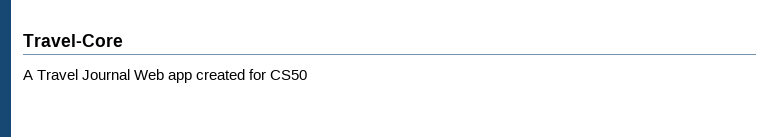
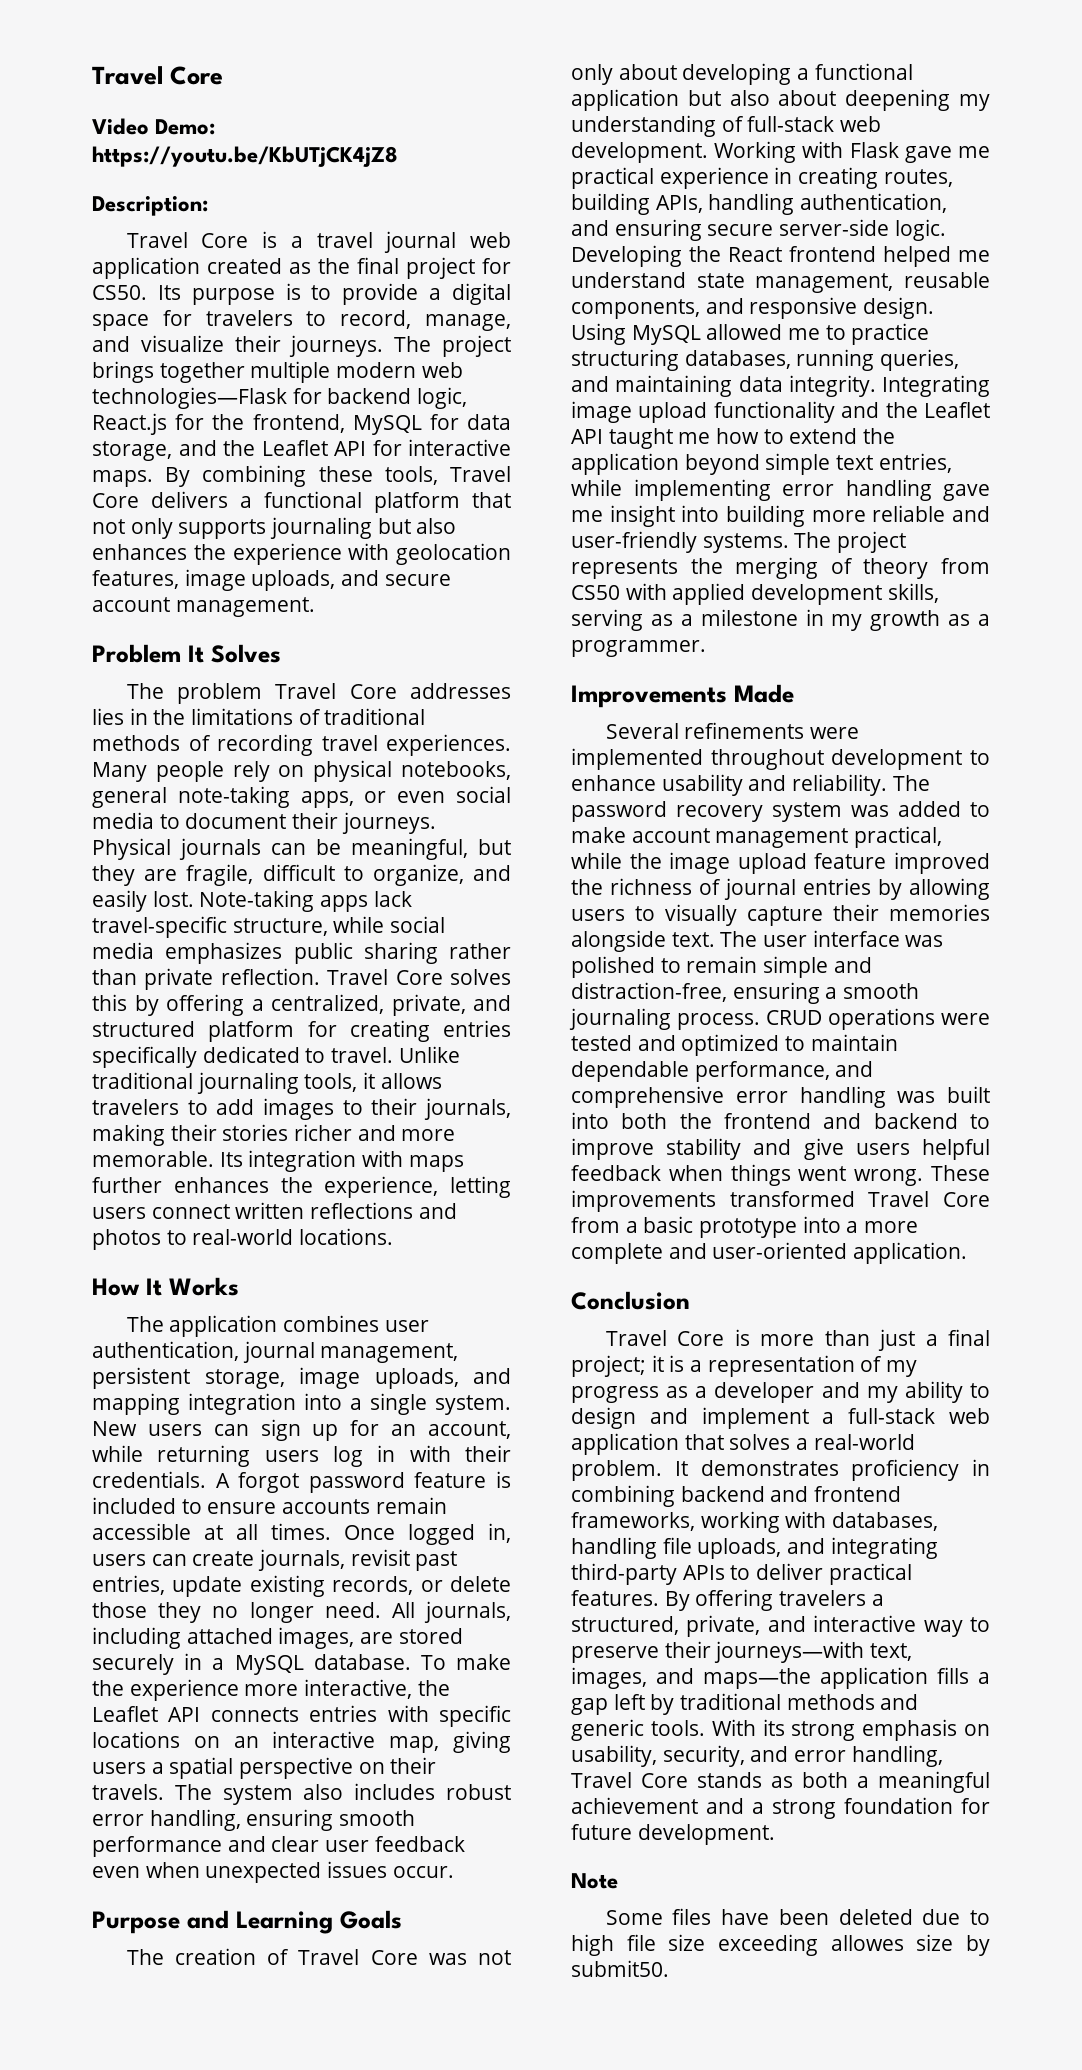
[23,34,123,47] [23,69,308,83] Travel-Core // A Travel Journal Web app created for CS50 -> [92,66,224,85] [92,118,216,135] [92,146,398,167] [92,196,208,216] [126,231,512,253] [92,257,511,279] [92,283,511,305] [92,310,511,331] [92,335,511,357] [92,361,463,383] [92,387,468,409] [92,413,512,435] [92,439,511,461] [92,465,512,487] [92,491,511,513] [92,517,457,539] [92,543,511,565] [92,569,451,591] [92,597,315,617] [92,644,281,663] [126,683,511,704] [92,708,426,725] [92,734,511,756] [92,760,511,782] [92,786,512,808] [92,812,436,834] [92,838,511,860] [92,864,511,886] [92,890,412,912] [92,916,446,938] [92,942,511,964] [92,968,511,990] [92,994,511,1016] [92,1020,511,1042] [92,1046,460,1068] [92,1072,442,1094] [92,1098,511,1120] [92,1124,456,1146] [92,1150,464,1172] [92,1176,511,1198] [92,1202,457,1219] [92,1228,394,1250] [92,1277,239,1296] [126,1315,429,1337] [92,1341,459,1363] [92,1367,511,1389] [92,1393,511,1415] [92,1419,511,1441] [92,1445,511,1467] [92,1471,511,1493] [92,1497,447,1514] [92,1523,511,1545] [92,1549,458,1571] [92,1575,511,1597] [92,1601,511,1623] [92,1627,463,1649] [92,1653,511,1675] [92,1679,450,1701] [92,1705,511,1727] [92,1731,511,1753] [92,1757,437,1779] [92,1783,511,1805] [92,1809,416,1831] [92,1836,465,1857] [92,1861,454,1883] [92,1910,402,1934] [126,1948,512,1965] [571,63,913,85] [571,89,990,111] [571,115,882,137] [571,141,990,163] [571,167,953,189] [571,193,948,215] [571,219,946,241] [571,245,990,267] [571,272,990,293] [571,297,935,319] [571,323,930,345] [571,349,960,371] [571,375,990,397] [571,401,990,423] [571,428,896,449] [571,453,952,475] [571,479,990,501] [571,505,990,527] [571,531,907,553] [571,557,990,579] [571,583,939,605] [571,609,990,631] [571,640,706,657] [571,684,794,708] [605,722,860,739] [571,748,990,770] [571,774,930,796] [571,801,990,822] [571,826,943,848] [571,852,990,874] [571,878,990,900] [571,904,990,926] [571,930,944,952] [571,956,872,978] [571,982,920,1004] [569,1008,990,1030] [571,1034,898,1056] [571,1061,874,1082] [571,1086,990,1108] [571,1112,990,1129] [571,1138,990,1160] [571,1164,990,1186] [571,1190,990,1212] [571,1216,919,1238] [571,1242,968,1264] [571,1291,690,1310] [605,1329,990,1351] [571,1355,918,1377] [571,1381,990,1403] [571,1407,990,1429] [571,1433,915,1455] [571,1459,990,1481] [571,1485,902,1507] [571,1511,939,1533] [571,1537,938,1559] [571,1563,912,1585] [571,1589,884,1611] [571,1615,990,1637] [571,1641,913,1663] [571,1667,990,1689] [571,1693,919,1715] [571,1719,990,1741] [571,1745,943,1767] [571,1771,990,1793] [571,1797,990,1819] [571,1824,775,1845] [571,1873,618,1889] [605,1908,990,1925] [571,1934,990,1956] [571,1960,669,1977] Travel Core // Video Demo: https://youtu.be/KbUTjCK4jZ8 // Description: // Travel Core is a travel journal web application created as the final project for CS50. Its purpose is to provide a digital space for travelers to record, manage, and visualize their journeys. The project brings together multiple modern web technologies—Flask for backend logic, React.js for the frontend, MySQL for data storage, and the Leaflet API for interactive maps. By combining these tools, Travel Core delivers a functional platform that not only supports journaling but also enhances the experience with geolocation features, image uploads, and secure account management. // Problem It Solves // The problem Travel Core addresses lies in the limitations of traditional methods of recording travel experiences. Many people rely on physical notebooks, general note-taking apps, or even social media to document their journeys. Physical journals can be meaningful, but they are fragile, difficult to organize, and easily lost. Note-taking apps lack travel-specific structure, while social media emphasizes public sharing rather than private reflection. Travel Core solves this by offering a centralized, private, and structured platform for creating entries specifically dedicated to travel. Unlike traditional journaling tools, it allows travelers to add images to their journals, making their stories richer and more memorable. Its integration with maps further enhances the experience, letting users connect written reflections and photos to real-world locations. // How It Works // The application combines user authentication, journal management, persistent storage, image uploads, and mapping integration into a single system. New users can sign up for an account, while returning users log in with their credentials. A forgot password feature is included to ensure accounts remain accessible at all times. Once logged in, users can create journals, revisit past entries, update existing records, or delete those they no longer need. All journals, including attached images, are stored securely in a MySQL database. To make the experience more interactive, the Leaflet API connects entries with specific locations on an interactive map, giving users a spatial perspective on their travels. The system also includes robust error handling, ensuring smooth performance and clear user feedback even when unexpected issues occur. // Purpose and Learning Goals // The creation of Travel Core was not only about developing a functional application but also about deepening my understanding of full-stack web development. Working with Flask gave me practical experience in creating routes, building APIs, handling authentication, and ensuring secure server-side logic. Developing the React frontend helped me understand state management, reusable components, and responsive design. Using MySQL allowed me to practice structuring databases, running queries, and maintaining data integrity. Integrating image upload functionality and the Leaflet API taught me how to extend the application beyond simple text entries, while implementing error handling gave me insight into building more reliable and user-friendly systems. The project represents the merging of theory from CS50 with applied development skills, serving as a milestone in my growth as a programmer. // Improvements Made // Several refinements were implemented throughout development to enhance usability and reliability. The password recovery system was added to make account management practical, while the image upload feature improved the richness of journal entries by allowing users to visually capture their memories alongside text. The user interface was polished to remain simple and distraction-free, ensuring a smooth journaling process. CRUD operations were tested and optimized to maintain dependable performance, and comprehensive error handling was built into both the frontend and backend to improve stability and give users helpful feedback when things went wrong. These improvements transformed Travel Core from a basic prototype into a more complete and user-oriented application. // Conclusion // Travel Core is more than just a final project; it is a representation of my progress as a developer and my ability to design and implement a full-stack web application that solves a real-world problem. It demonstrates proficiency in combining backend and frontend frameworks, working with databases, handling file uploads, and integrating third-party APIs to deliver practical features. By offering travelers a structured, private, and interactive way to preserve their journeys—with text, images, and maps—the application fills a gap left by traditional methods and generic tools. With its strong emphasis on usability, security, and error handling, Travel Core stands as both a meaningful achievement and a strong foundation for future development. // Note // Some files have been deleted due to high file size exceeding allowes size by submit50.

